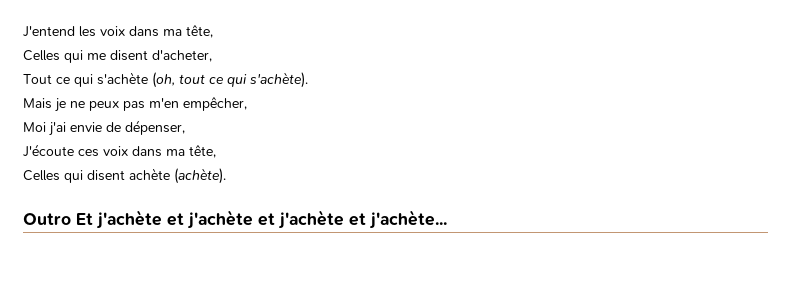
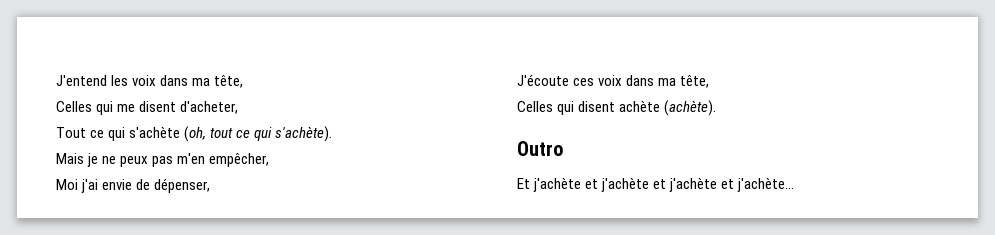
(71, 219) none -> (563, 148) //

